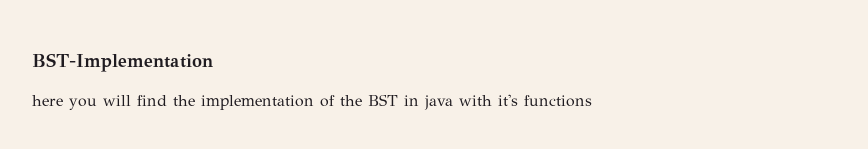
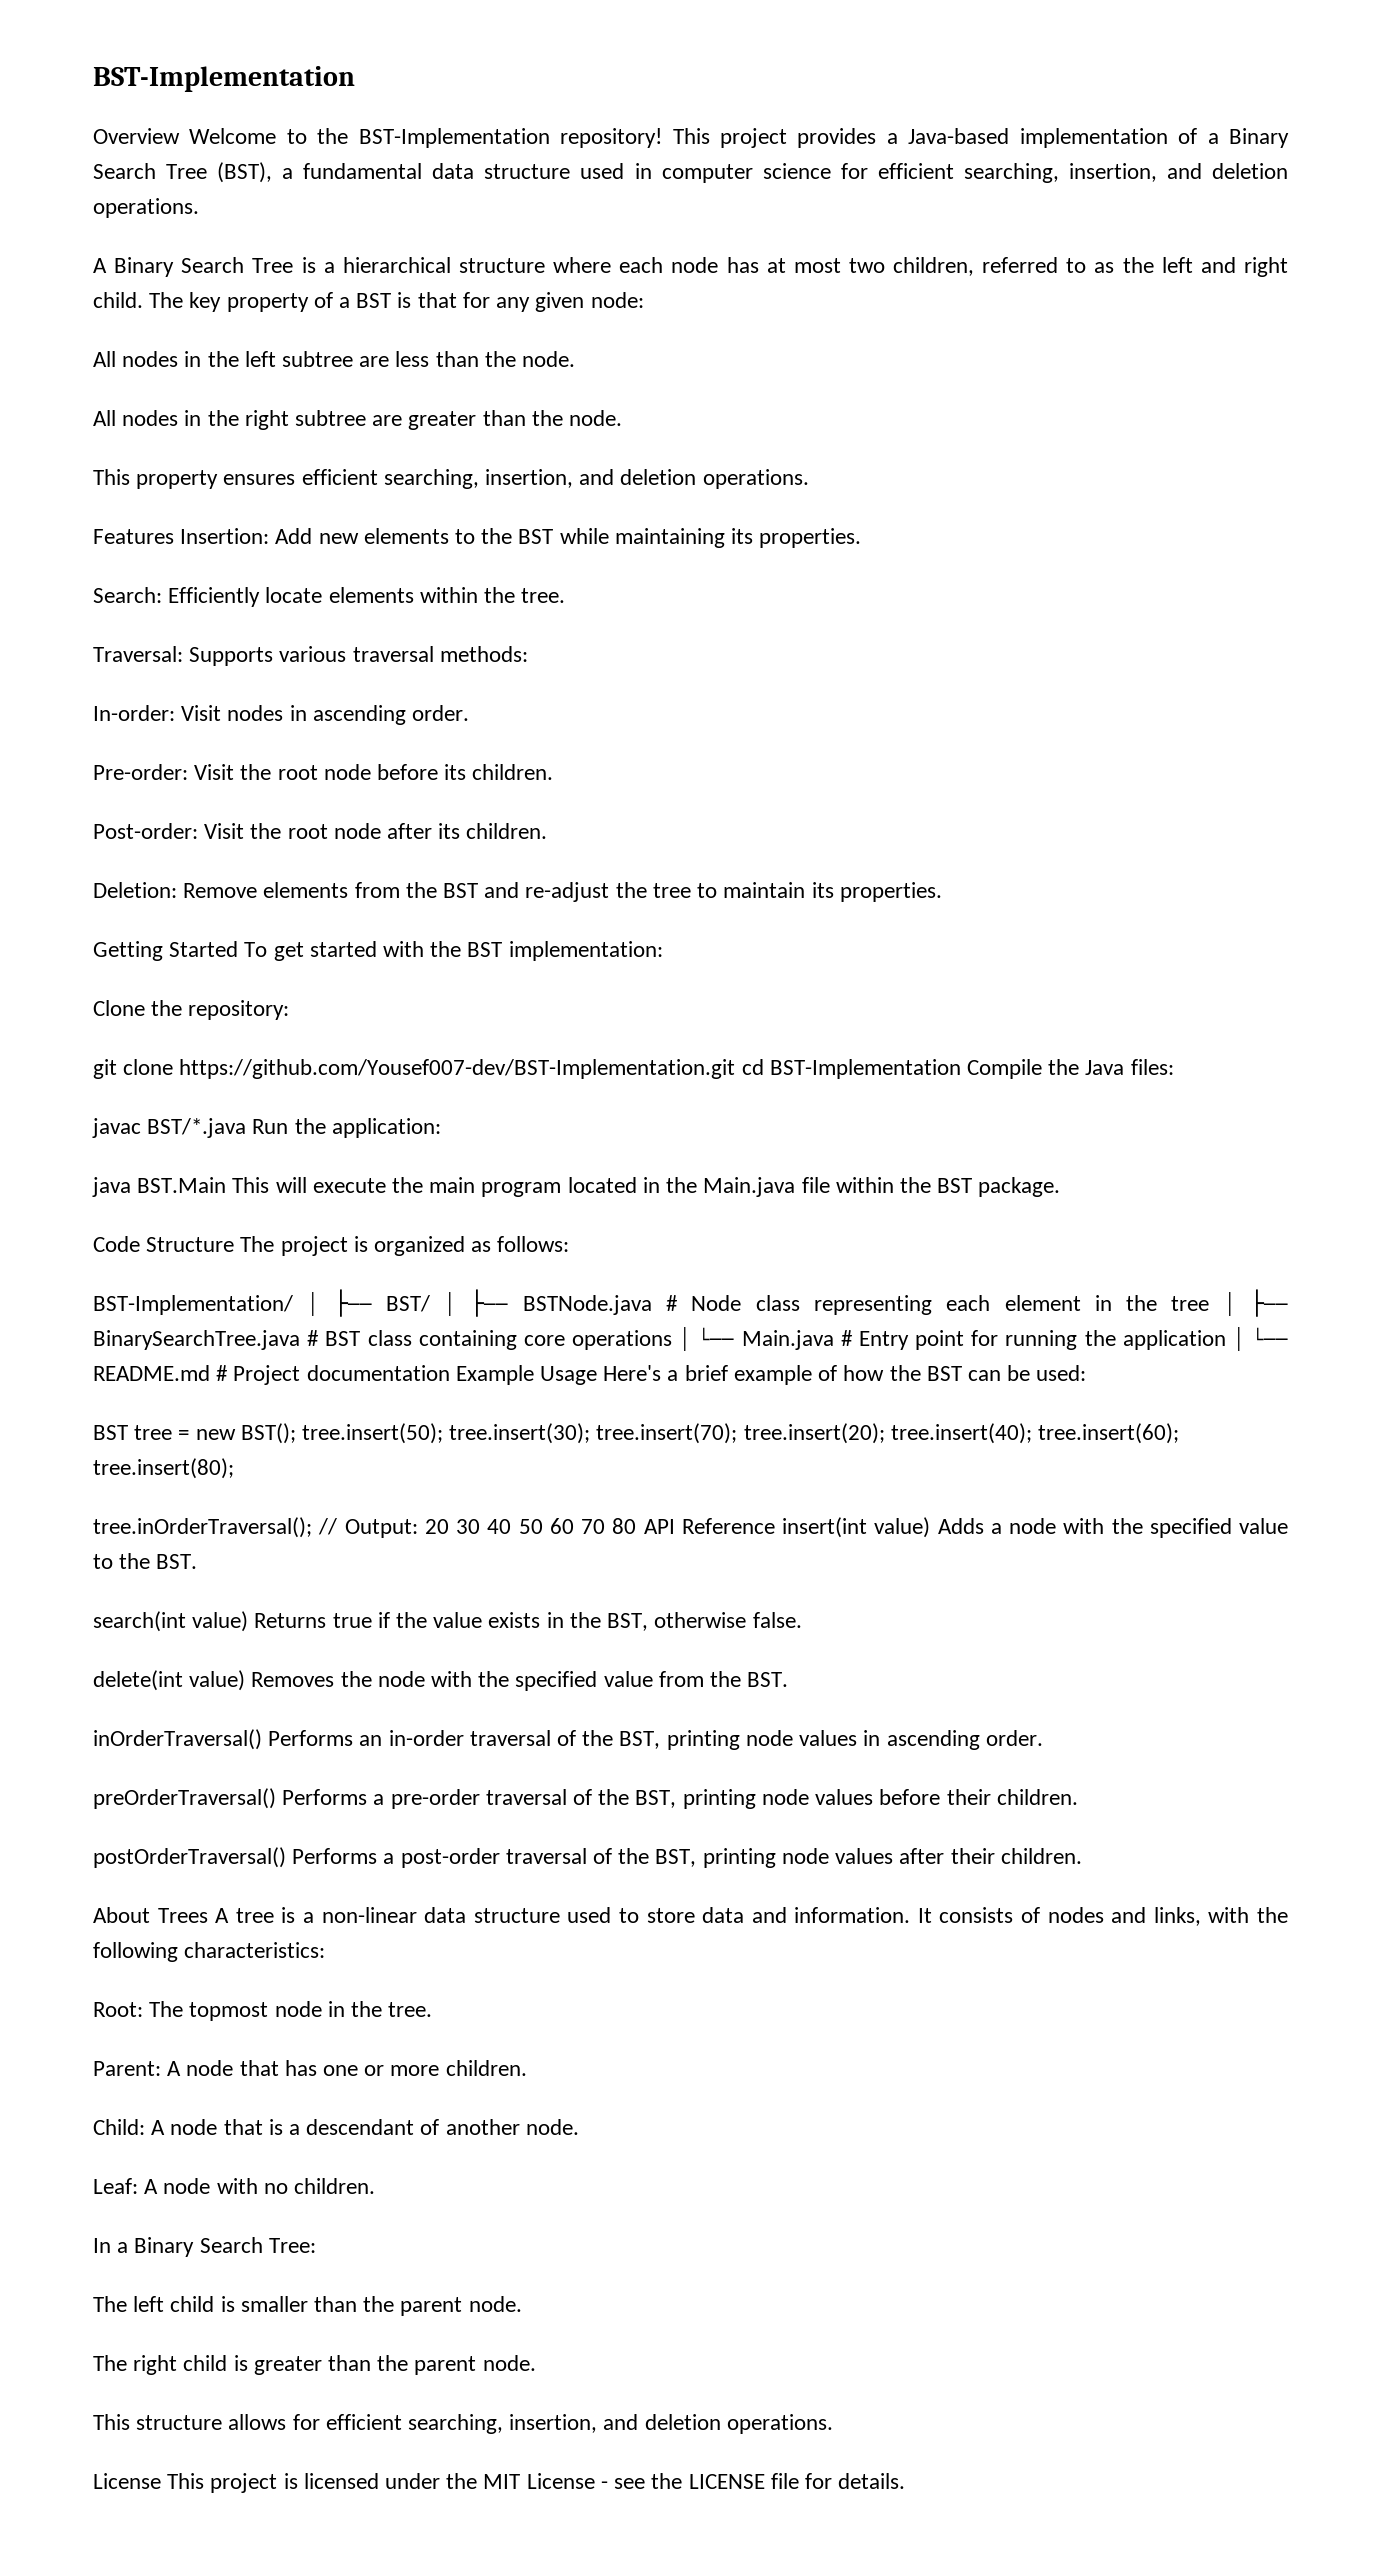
[32,94,592,110] here you will find the implementation of the BST in java with it's functions -> [93,128,1289,148] [93,162,1288,183] [93,198,199,218] [93,257,1289,277] [93,292,644,312] [93,351,576,367] [93,410,623,430] [93,469,809,489] [93,528,862,548] [93,587,566,607] [93,646,528,666] [93,705,470,725] [93,764,554,780] [93,823,548,839] [93,882,942,902] [93,941,663,961] [93,1000,290,1020] [93,1059,1174,1079] [92,1118,441,1138] [92,1177,1061,1197] [93,1236,570,1256] [93,1289,1288,1317] [93,1327,1288,1351] [93,1365,1087,1385] [93,1423,1180,1444] [93,1458,234,1479] [93,1517,1288,1538] [93,1553,198,1569] [93,1611,802,1632] [93,1670,789,1691] [93,1729,1043,1750] [93,1788,1078,1809] [93,1847,1082,1868] [93,1907,1288,1926] [93,1942,326,1962] [93,2001,433,2021] [93,2060,527,2076] [93,2119,579,2135] [93,2178,376,2194] [93,2237,316,2257] [93,2296,522,2316] [93,2355,536,2375] [93,2414,833,2434] [93,2473,906,2493] Overview Welcome to the BST-Implementation repository! This project provides a Java-based implementation of a Binary Search Tree (BST), a fundamental data structure used in computer science for efficient searching, insertion, and deletion operations. // A Binary Search Tree is a hierarchical structure where each node has at most two children, referred to as the left and right child. The key property of a BST is that for any given node: // All nodes in the left subtree are less than the node. // All nodes in the right subtree are greater than the node. // This property ensures efficient searching, insertion, and deletion operations. // Features Insertion: Add new elements to the BST while maintaining its properties. // Search: Efficiently locate elements within the tree. // Traversal: Supports various traversal methods: // In-order: Visit nodes in ascending order. // Pre-order: Visit the root node before its children. // Post-order: Visit the root node after its children. // Deletion: Remove elements from the BST and re-adjust the tree to maintain its properties. // Getting Started To get started with the BST implementation: // Clone the repository: // git clone https://github.com/Yousef007-dev/BST-Implementation.git cd BST-Implementation Compile the Java files: // javac BST/*.java Run the application: // java BST.Main This will execute the main program located in the Main.java file within the BST package. // Code Structure The project is organized as follows: // BST-Implementation/ │ ├── BST/ │ ├── BSTNode.java # Node class representing each element in the tree │ ├── BinarySearchTree.java # BST class containing core operations │ └── Main.java # Entry point for running the application │ └── README.md # Project documentation Example Usage Here's a brief example of how the BST can be used: // BST tree = new BST(); tree.insert(50); tree.insert(30); tree.insert(70); tree.insert(20); tree.insert(40); tree.insert(60); tree.insert(80); // tree.inOrderTraversal(); // Output: 20 30 40 50 60 70 80 API Reference insert(int value) Adds a node with the specified value to the BST. // search(int value) Returns true if the value exists in the BST, otherwise false. // delete(int value) Removes the node with the specified value from the BST. // inOrderTraversal() Performs an in-order traversal of the BST, printing node values in ascending order. // preOrderTraversal() Performs a pre-order traversal of the BST, printing node values before their children. // postOrderTraversal() Performs a post-order traversal of the BST, printing node values after their children. // About Trees A tree is a non-linear data structure used to store data and information. It consists of nodes and links, with the following characteristics: // Root: The topmost node in the tree. // Parent: A node that has one or more children. // Child: A node that is a descendant of another node. // Leaf: A node with no children. // In a Binary Search Tree: // The left child is smaller than the parent node. // The right child is greater than the parent node. // This structure allows for efficient searching, insertion, and deletion operations. // License This project is licensed under the MIT License - see the LICENSE file for details.

